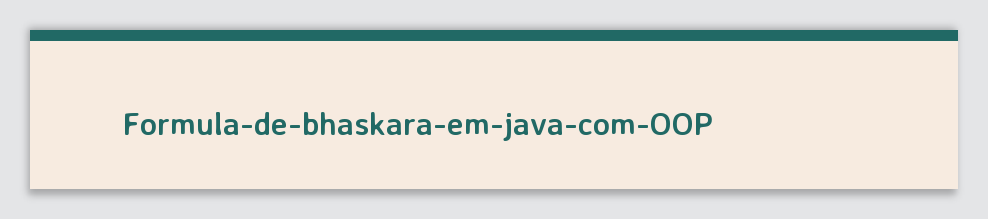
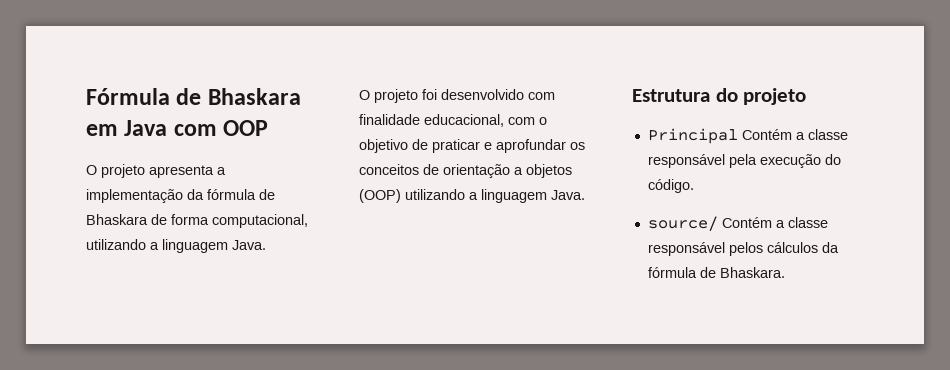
[122,112,713,141] Formula-de-bhaskara-em-java-com-OOP -> [86,88,301,105] [86,120,269,136] [86,164,226,178] [86,189,275,203] [86,214,308,228] [86,239,266,253] [359,89,555,103] [359,114,547,127] [359,139,585,153] [359,164,572,178] [359,189,585,203] [632,88,807,105] [647,128,848,144] [647,154,841,168] [647,179,694,193] [647,216,828,231] [647,242,839,256] [647,267,785,278] Fórmula de Bhaskara em Java com OOP // O projeto apresenta a implementação da fórmula de Bhaskara de forma computacional, utilizando a linguagem Java. // O projeto foi desenvolvido com finalidade educacional, com o objetivo de praticar e aprofundar os conceitos de orientação a objetos (OOP) utilizando a linguagem Java. // Estrutura do projeto // Principal Contém a classe responsável pela execução do código. // source/ Contém a classe responsável pelos cálculos da fórmula de Bhaskara.

